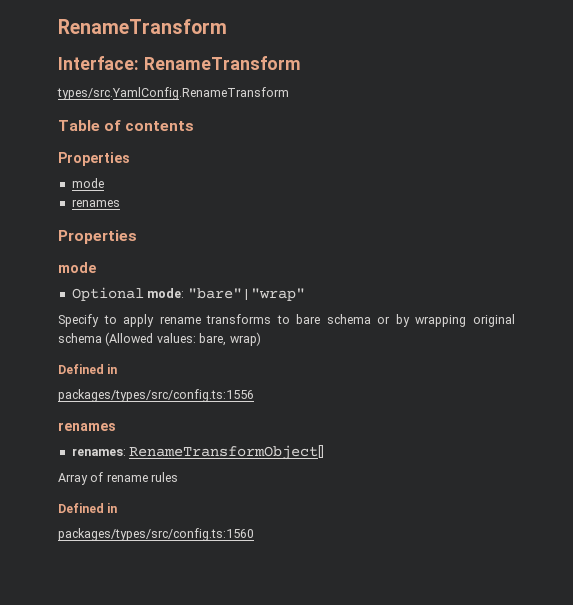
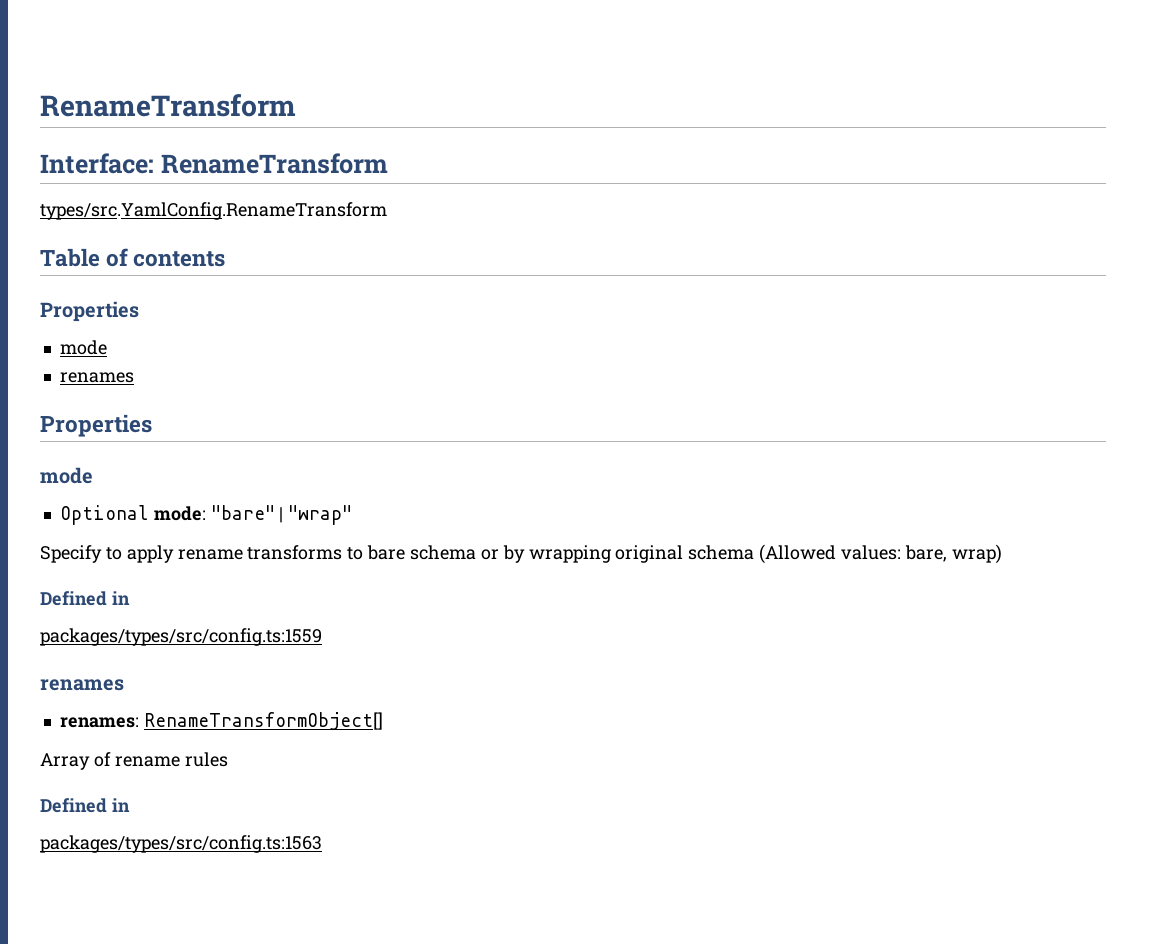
[58,389,254,402] packages/types/src/config.ts:1556 -> [40,628,322,646] packages/types/src/config.ts:1559
[58,528,254,541] packages/types/src/config.ts:1560 -> [40,835,322,853] packages/types/src/config.ts:1563

